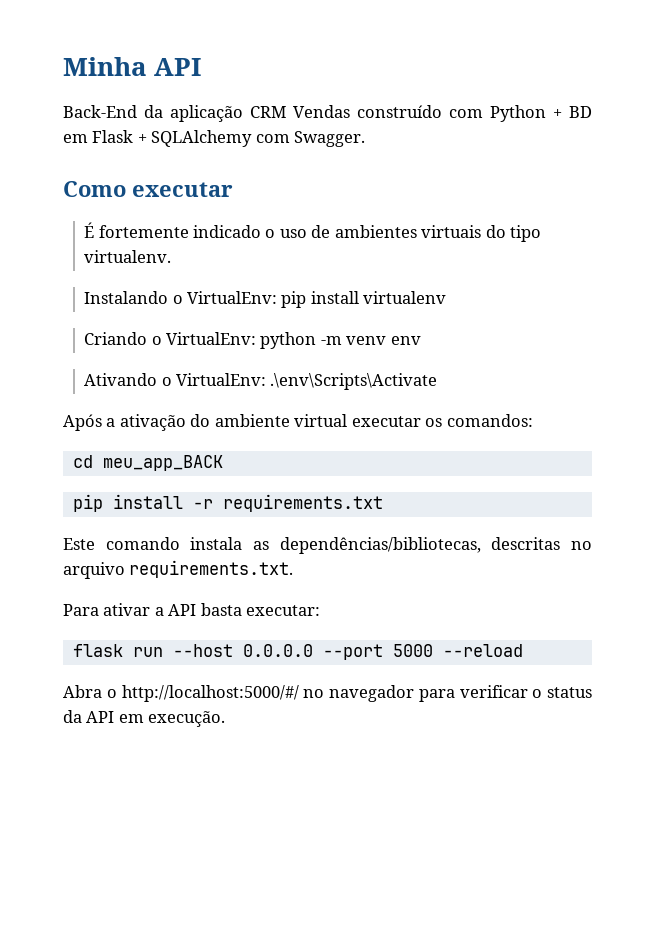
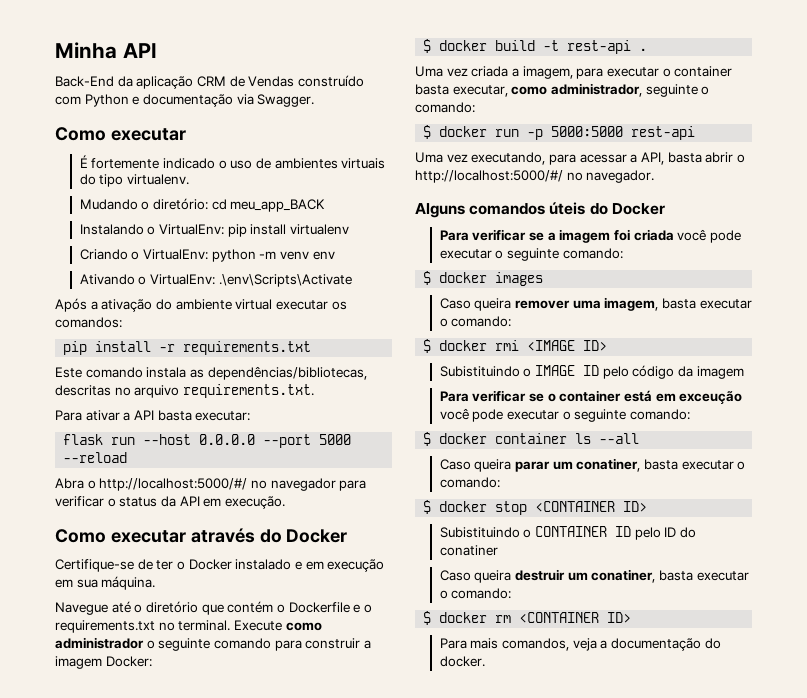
(286, 112) none -> [229,76,245,87] de
[553,106,592,118] [63,130,290,147] + BD em Flask + SQLAlchemy com -> [132,94,254,107] e documentação via
(172, 256) none -> [79,198,326,212] // Mudando o diretório: cd meu_app_BACK
[72,455,223,471] // cd meu_app_BACK -> (122, 322) none
(226, 719) none -> [55,528,348,543] [55,559,385,572] [55,576,156,590] [55,601,372,615] [55,620,322,633] [55,637,371,651] [55,656,152,669] [423,39,648,54] [415,66,733,79] [415,83,710,97] [415,102,475,113] [423,125,696,140] [415,152,745,165] [415,170,655,183] [415,202,665,218] [439,229,741,243] [439,248,623,261] [423,271,544,286] [439,297,752,311] [439,316,512,327] [423,339,608,353] [439,365,744,379] [439,390,743,405] [439,408,690,422] [423,432,640,446] [439,458,746,472] [439,477,500,488] [423,500,648,515] [439,526,696,540] [439,545,498,556] [439,569,749,583] [439,588,512,599] [423,611,632,625] [439,638,721,651] [439,656,485,667] // Como executar através do Docker // Certifique-se de ter o Docker instalado e em execução em sua máquina. // Navegue até o diretório que contém o Dockerfile e o requirements.txt no terminal. Execute como administrador o seguinte comando para construir a imagem Docker: // $ docker build -t rest-api . // Uma vez criada a imagem, para executar o container basta executar, como administrador, seguinte o comando: // $ docker run -p 5000:5000 rest-api // Uma vez executando, para acessar a API, basta abrir o http://localhost:5000/#/ no navegador. // Alguns comandos úteis do Docker // Para verificar se a imagem foi criada você pode executar o seguinte comando: // $ docker images // Caso queira remover uma imagem, basta executar o comando: // $ docker rmi <IMAGE ID> // Subistituindo o IMAGE ID pelo código da imagem // Para verificar se o container está em exceução você pode executar o seguinte comando: // $ docker container ls --all // Caso queira parar um conatiner, basta executar o comando: // $ docker stop <CONTAINER ID> // Subistituindo o CONTAINER ID pelo ID do conatiner // Caso queira destruir um conatiner, basta executar o comando: // $ docker rm <CONTAINER ID> // Para mais comandos, veja a documentação do docker.

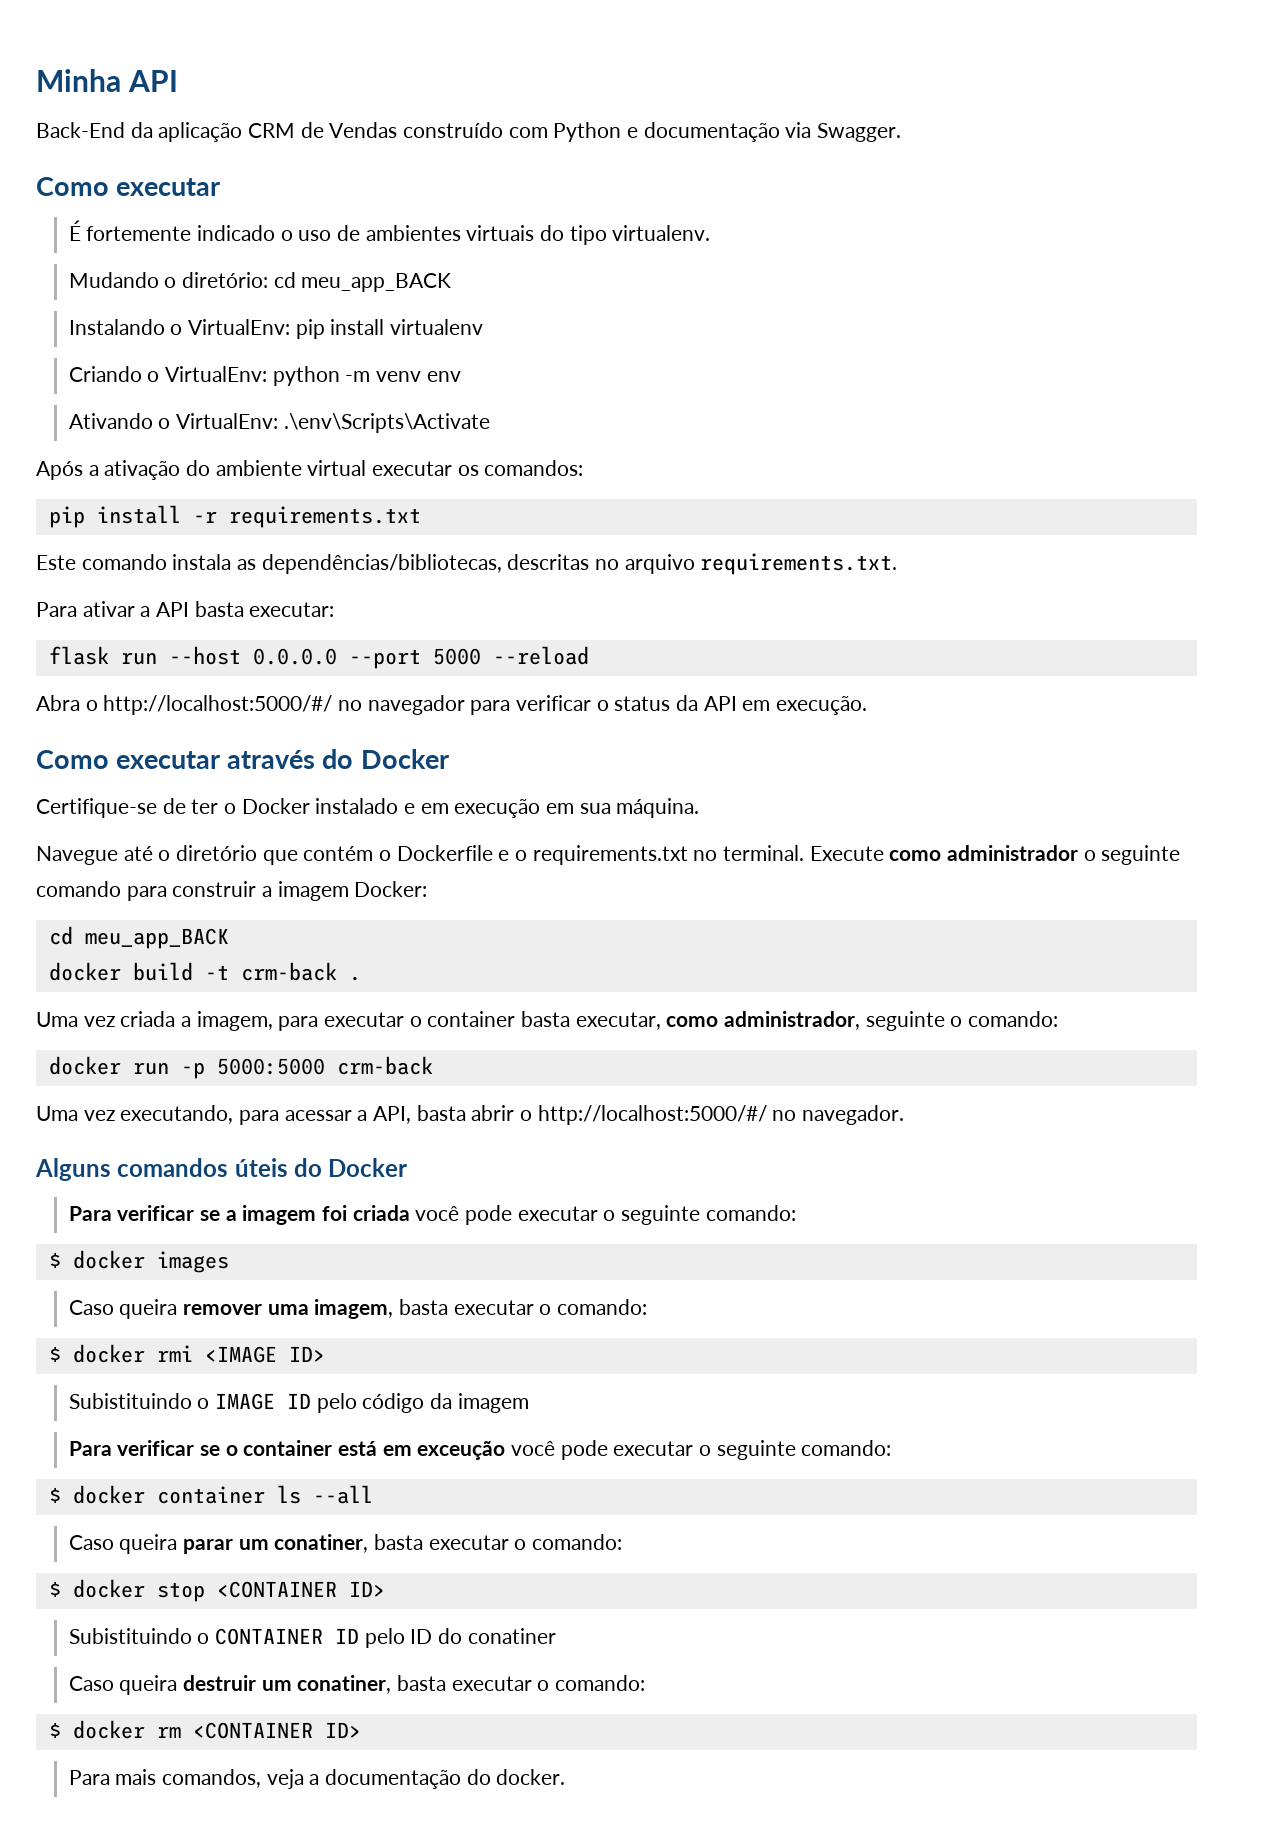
[423,39,432,53] $ -> [48,926,229,949] cd meu_app_BACK //
[567,40,632,54] rest-api -> [240,962,337,981] crm-back
[423,125,432,139] $ -> (1059, 1019) none
[631,126,696,140] rest-api -> [336,1056,433,1075] crm-back

